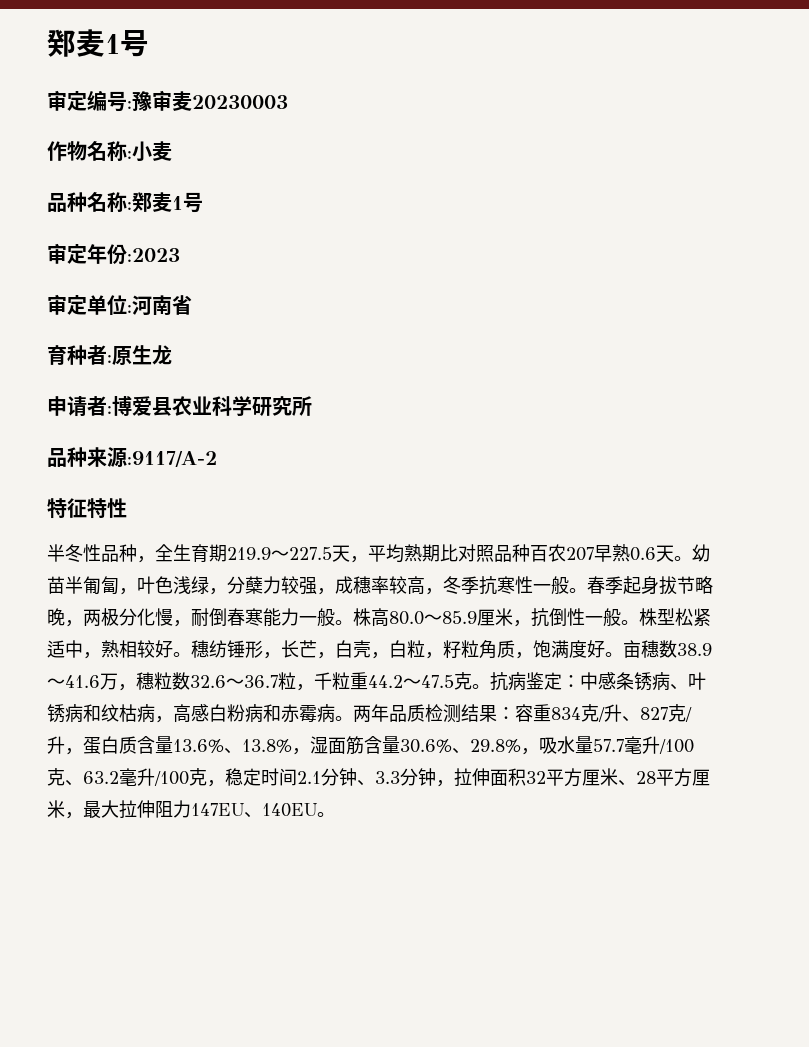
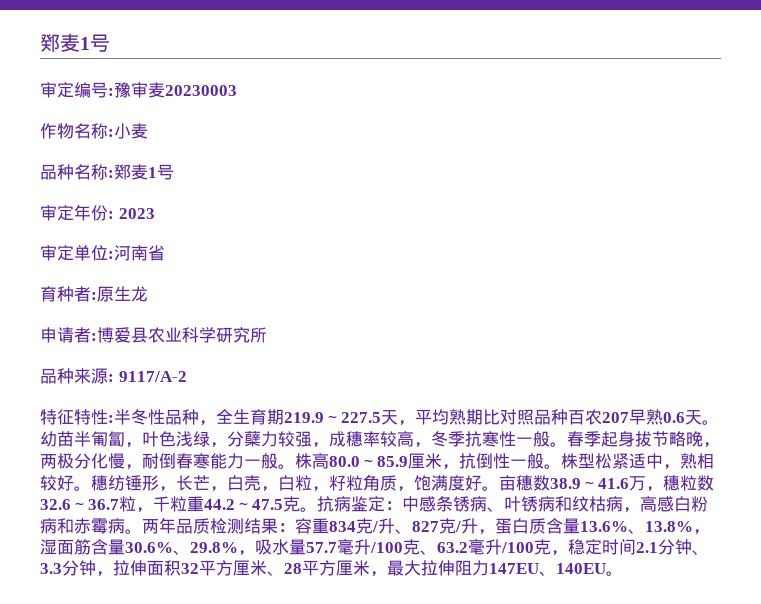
[127,248,180,262] :2023 -> [108,208,155,219] : 2023
[127,451,217,467] :9117/A-2 -> [108,371,187,382] : 9117/A-2
(127, 508) // -> [108,415,114,423] :

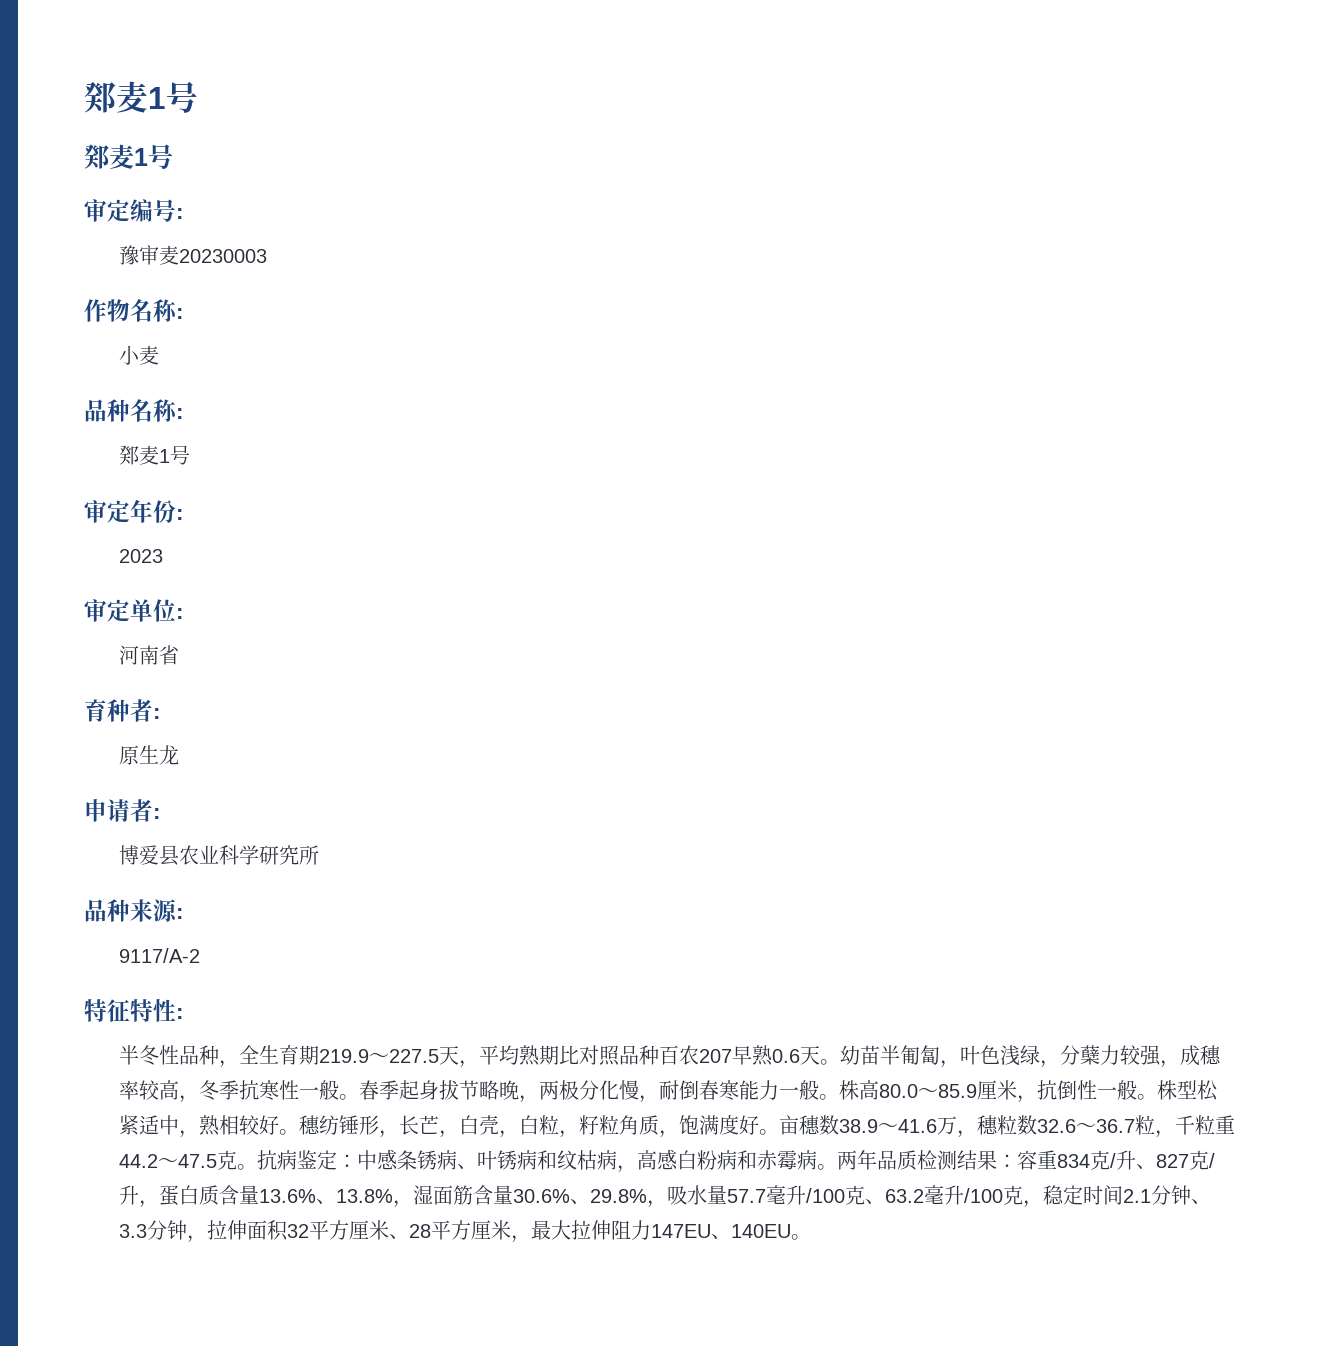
[40,33,110,52] 鄈麦1号 -> [84,81,198,113] [84,144,173,169] 鄈麦1号 // 鄈麦1号
(114, 92) none -> (184, 213) //
(114, 133) none -> (184, 313) //
(114, 174) none -> (184, 413) //
(114, 215) none -> (184, 514) //
(114, 255) none -> (184, 613) //
(97, 296) none -> (161, 713) //
(97, 337) none -> (161, 813) //
(114, 378) none -> (184, 913) //
(114, 419) none -> (184, 1013) //

